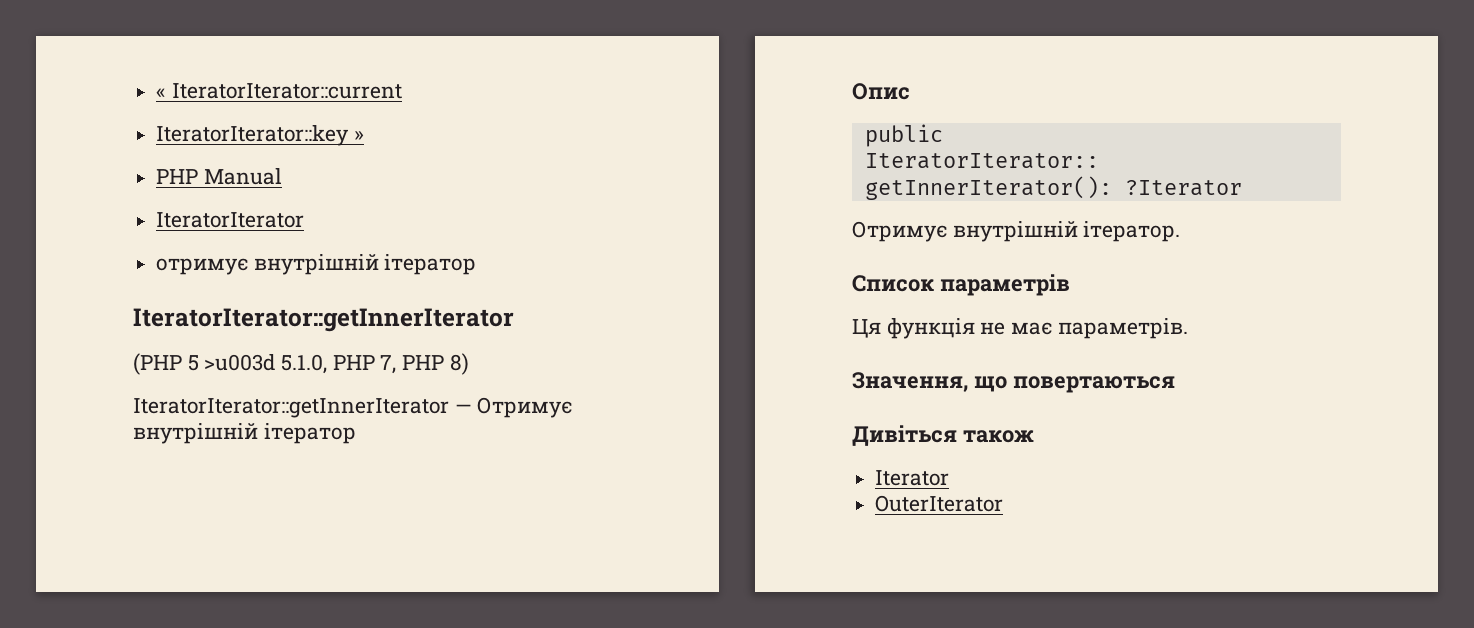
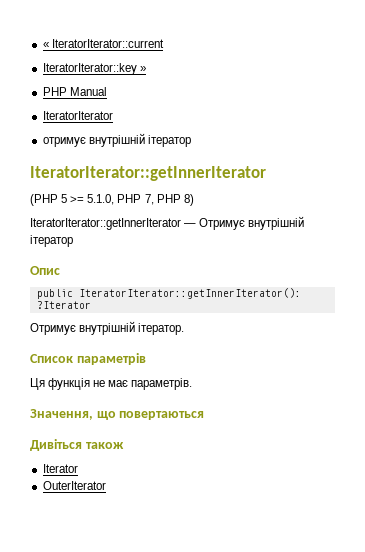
[204,354,276,371] >u003d -> [70,196,85,203] >=

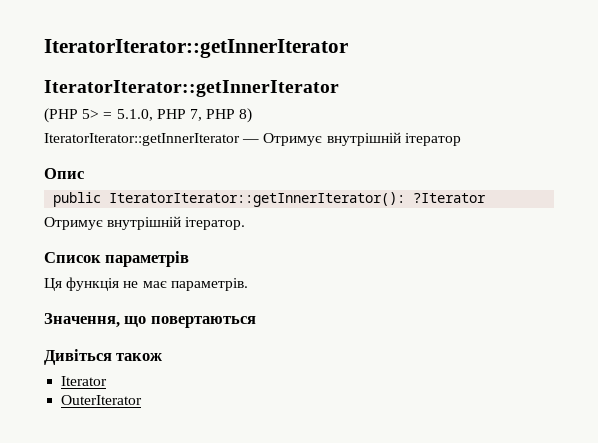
[42,39,164,48] [42,63,146,75] [42,87,107,96] [42,111,113,120] [42,133,191,147] « IteratorIterator::current // IteratorIterator::key » // PHP Manual // IteratorIterator // отримує внутрішній ітератор -> [44,39,348,58] IteratorIterator::getInnerIterator
[61,194,85,203] 5 >= -> [82,109,113,119] 5> =

